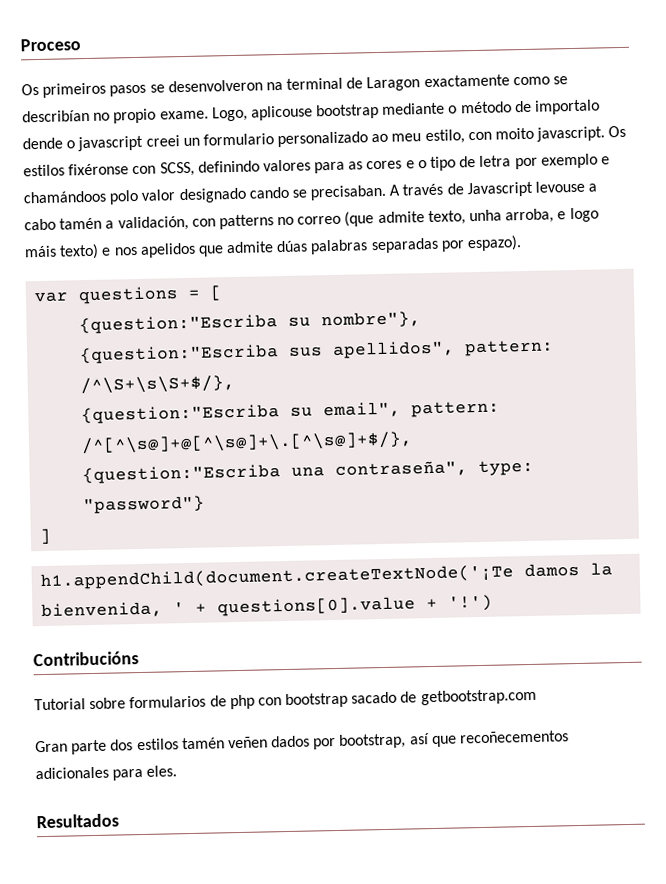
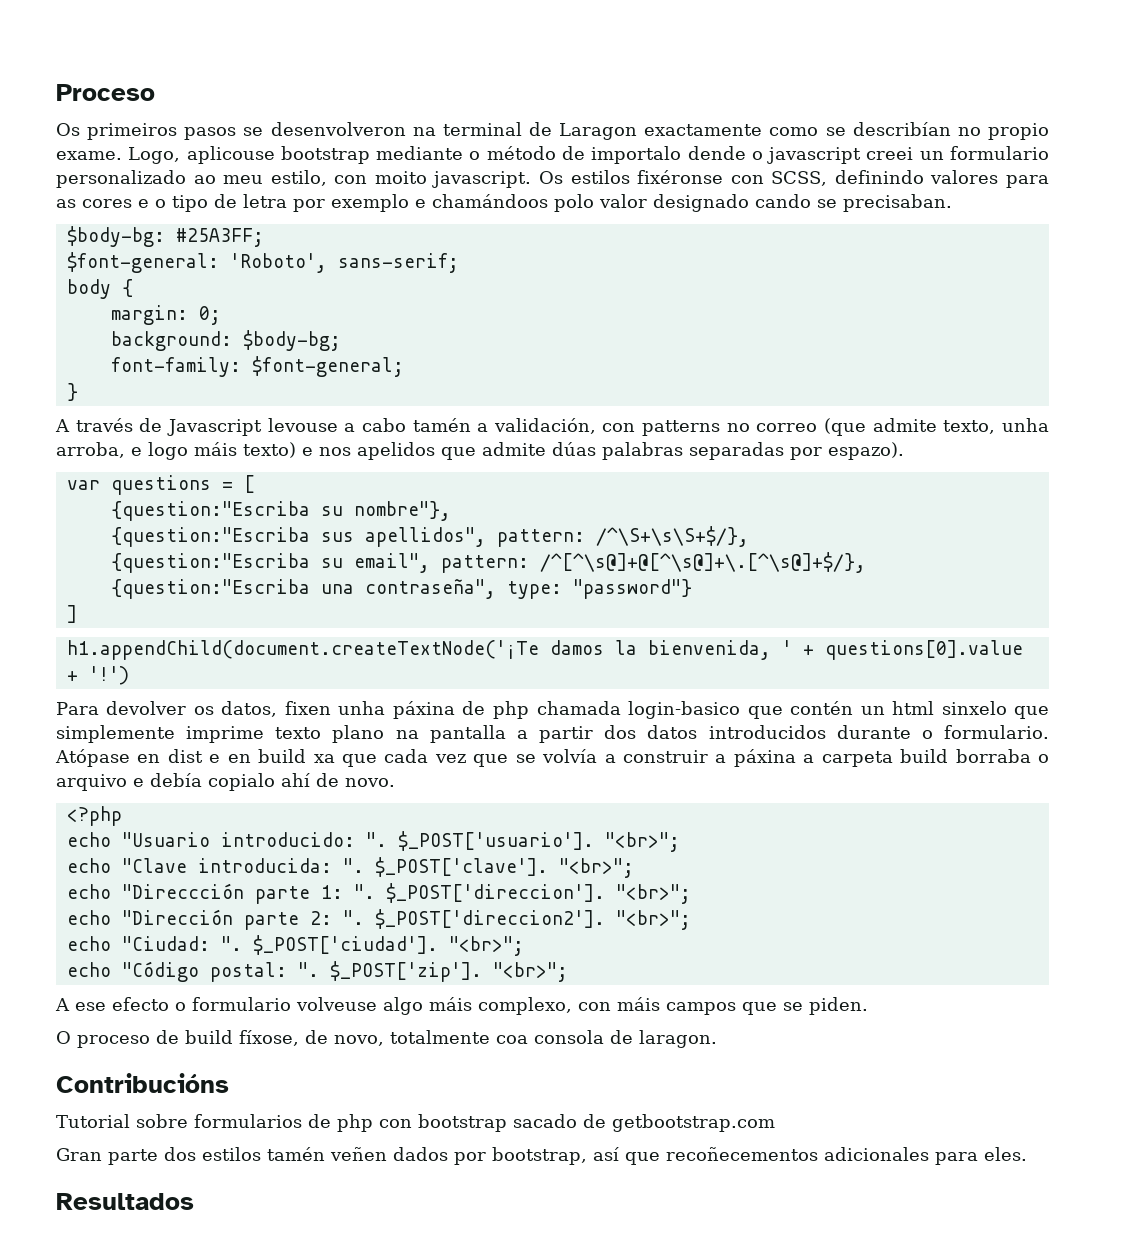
(388, 192) none -> [66,226,264,247] [66,252,459,273] [66,279,133,299] [110,305,221,325] [110,330,341,351] [110,356,404,377] [66,383,78,401] // $body-bg: #25A3FF; // $font-general: 'Roboto', sans-serif; // body { // margin: 0; // background: $body-bg; // font-family: $font-general; // } //
(494, 603) none -> [56,701,1049,719] [56,725,1049,743] [55,749,1050,767] [56,773,395,791] [66,806,122,826] [66,831,680,852] [66,857,634,878] [66,883,691,904] [66,909,691,930] [66,935,524,956] [66,961,568,982] [55,997,868,1015] [56,1030,717,1048] // Para devolver os datos, fixen unha páxina de php chamada login-basico que contén un html sinxelo que simplemente imprime texto plano na pantalla a partir dos datos introducidos durante o formulario. Atópase en dist e en build xa que cada vez que se volvía a construir a páxina a carpeta build borraba o arquivo e debía copialo ahí de novo. // <?php // echo "Usuario introducido: ". $_POST['usuario']. "<br>"; // echo "Clave introducida: ". $_POST['clave']. "<br>"; // echo "Direccción parte 1: ". $_POST['direccion']. "<br>"; // echo "Dirección parte 2: ". $_POST['direccion2']. "<br>"; // echo "Ciudad: ". $_POST['ciudad']. "<br>"; // echo "Código postal: ". $_POST['zip']. "<br>"; // A ese efecto o formulario volveuse algo máis complexo, con máis campos que se piden. // O proceso de build fíxose, de novo, totalmente coa consola de laragon.

